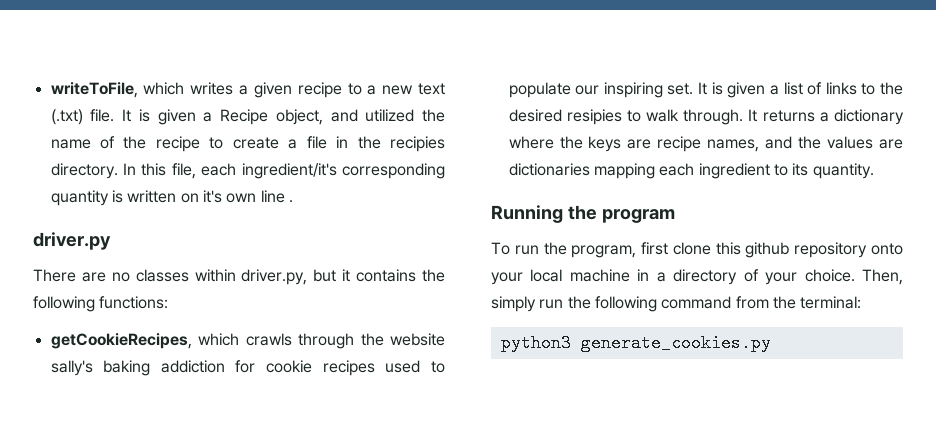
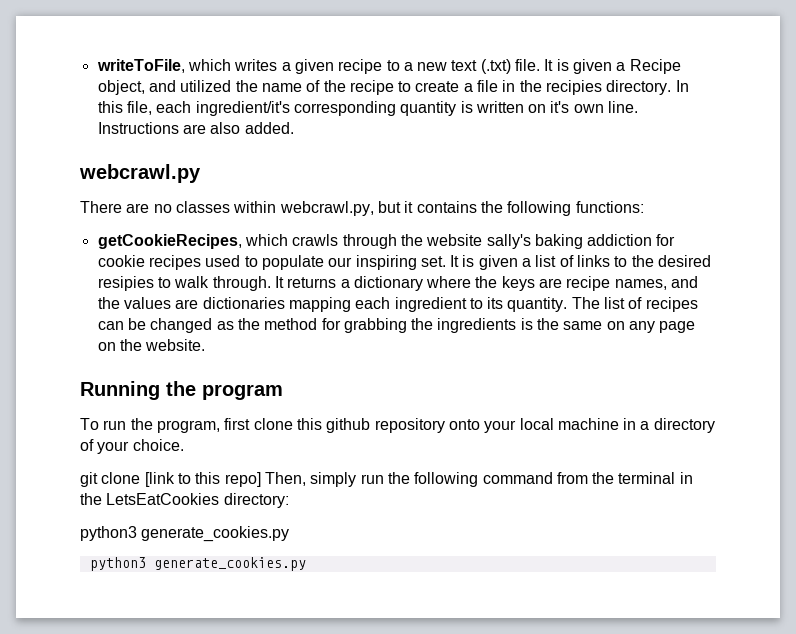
[260,190,293,203] [33,232,111,250] line . // driver.py -> [608,101,639,113] [97,122,294,134] [79,164,201,183] line. Instructions are also added. // webcrawl.py
[241,269,308,285] driver.py, -> [279,201,374,216] webcrawl.py,
(874, 171) none -> [571,297,698,312] [97,318,696,333] [97,339,206,351] The list of recipes can be changed as the method for grabbing the ingredients is the same on any page on the website.
(855, 275) none -> [80,472,261,487] // git clone [link to this repo]
[800,296,862,309] [500,334,771,352] terminal: // python3 generate_cookies.py -> [618,472,693,484] [80,493,289,508] [80,526,290,542] [89,557,306,571] terminal in the LetsEatCookies directory: // python3 generate_cookies.py // python3 generate_cookies.py

